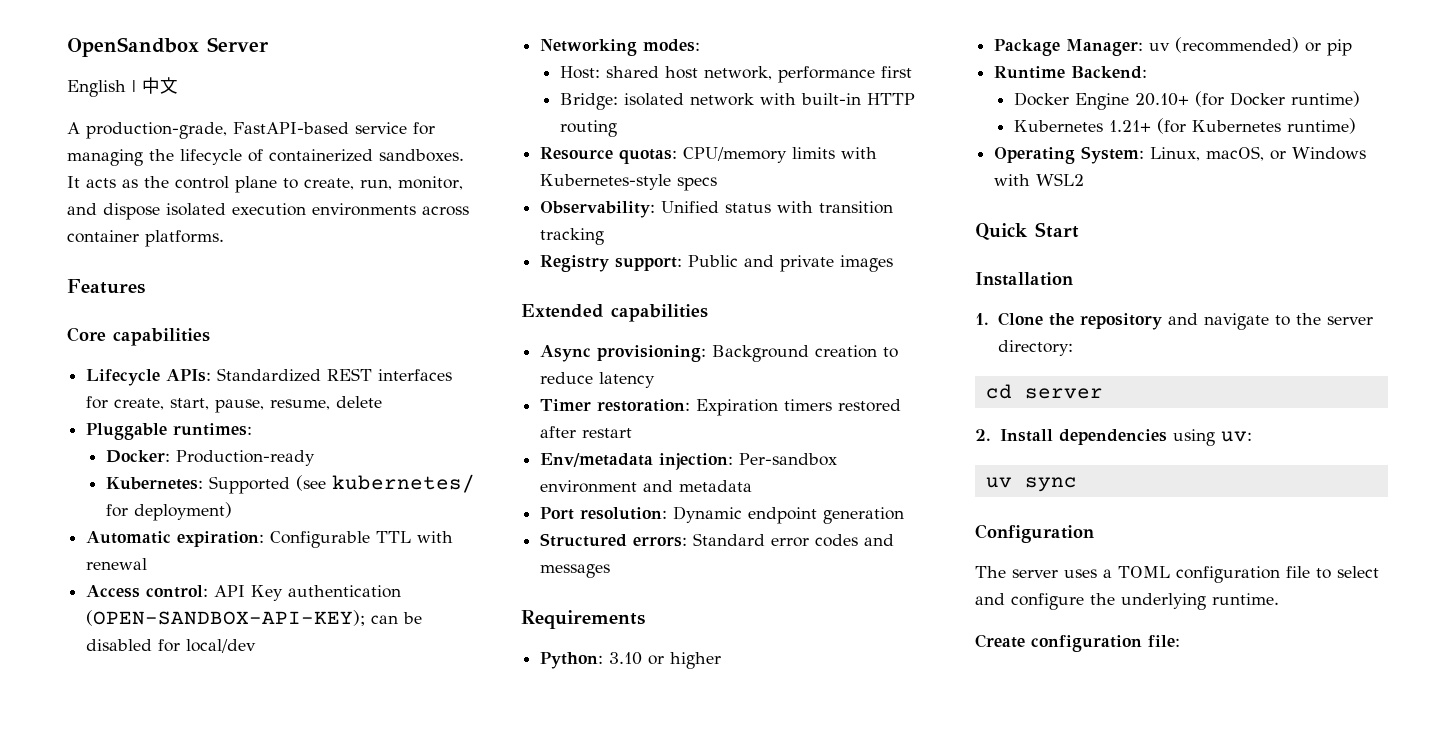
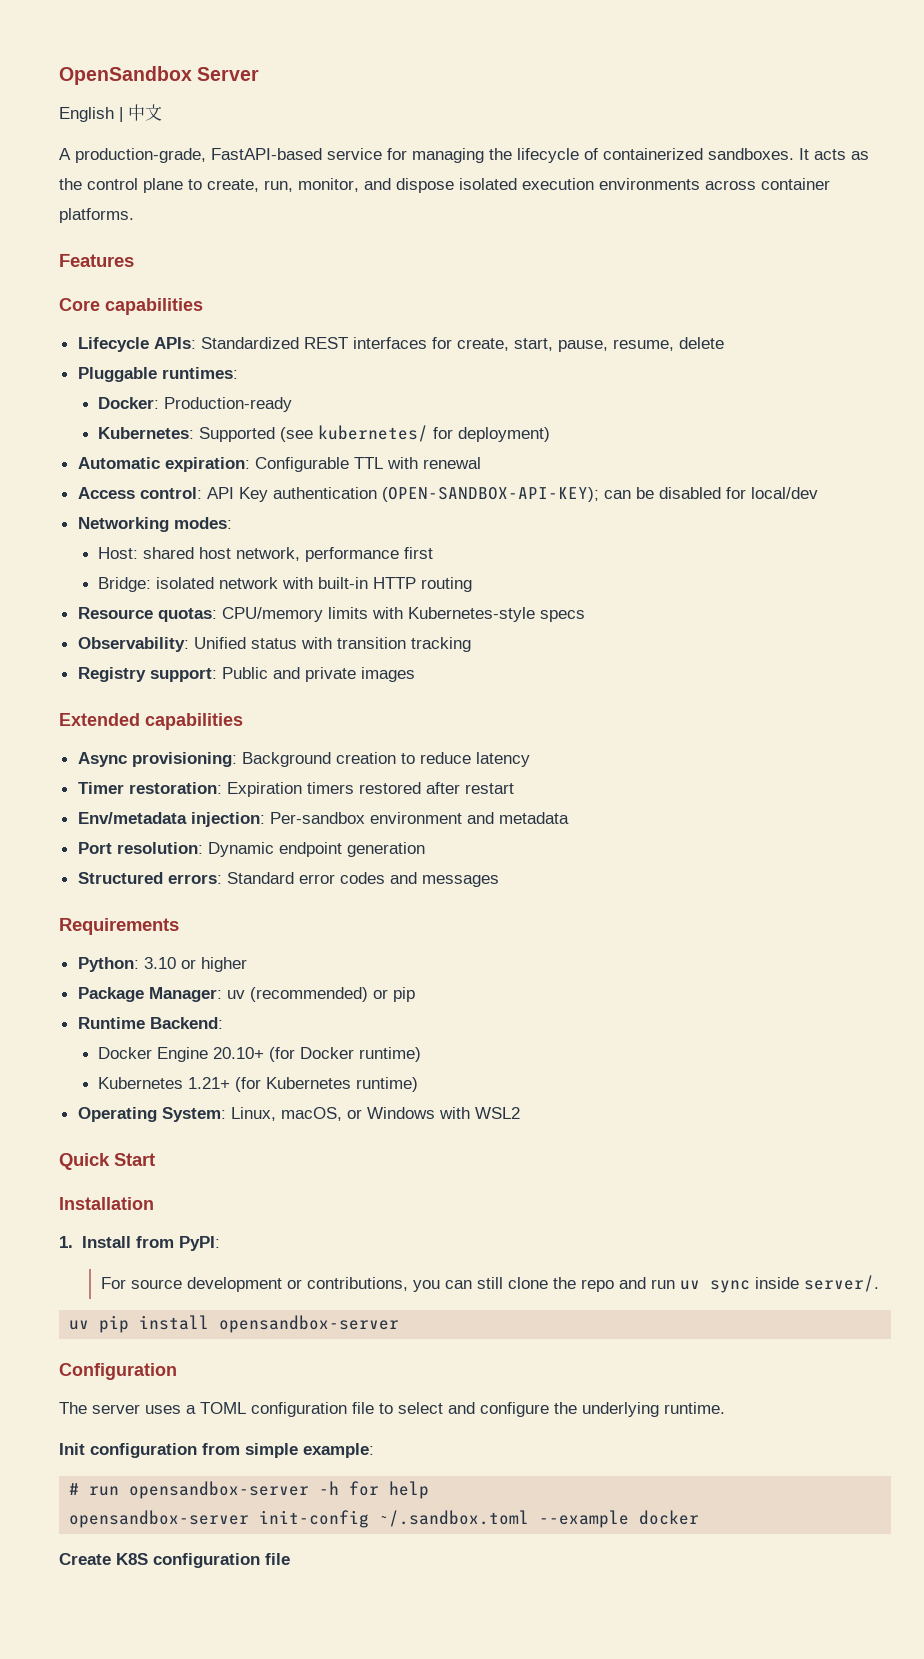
[997,312,1373,330] [997,340,1073,356] [985,384,1103,399] [975,429,1252,446] [985,477,1077,492] Clone the repository and navigate to the server directory: // cd server // 2. Install dependencies using uv: // uv sync -> [81,1236,220,1251] [100,1275,879,1293] [69,1315,400,1333] Install from PyPI: // For source development or contributions, you can still clone the repo and run uv sync inside server/. // uv pip install opensandbox-server
[975,634,1180,652] Create configuration file: -> [59,1443,374,1458] [69,1481,430,1499] [69,1510,700,1528] [59,1553,290,1568] Init configuration from simple example: // # run opensandbox-server -h for help // opensandbox-server init-config ~/.sandbox.toml --example docker // Create K8S configuration file

